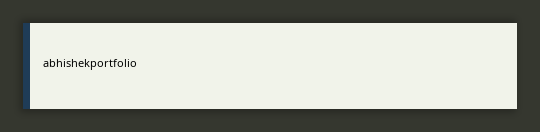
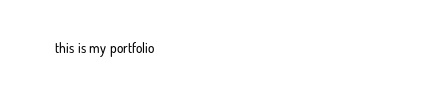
[43,59,137,70] abhishekportfolio -> [55,42,154,57] this is my portfolio

